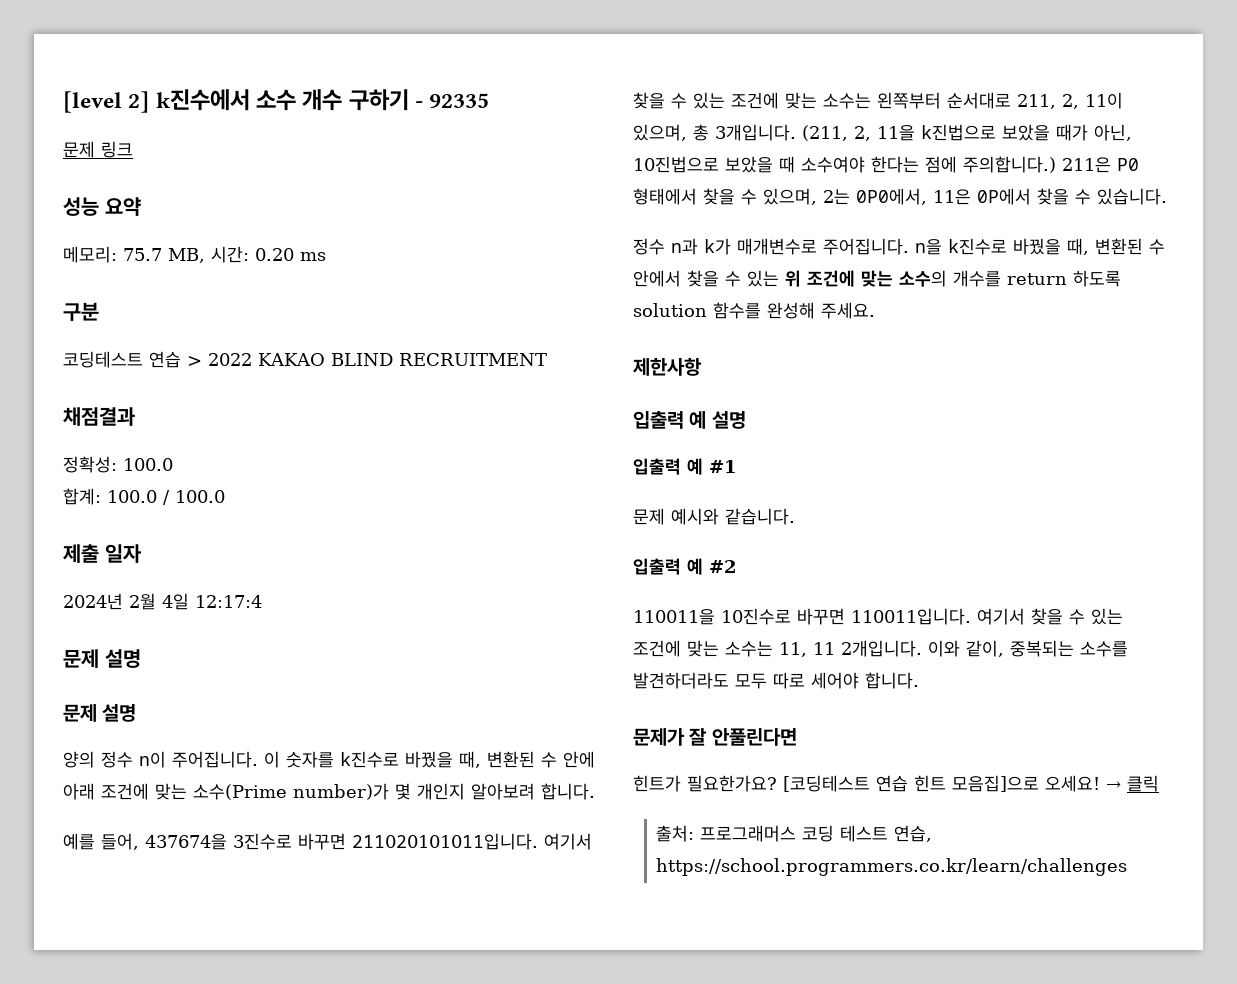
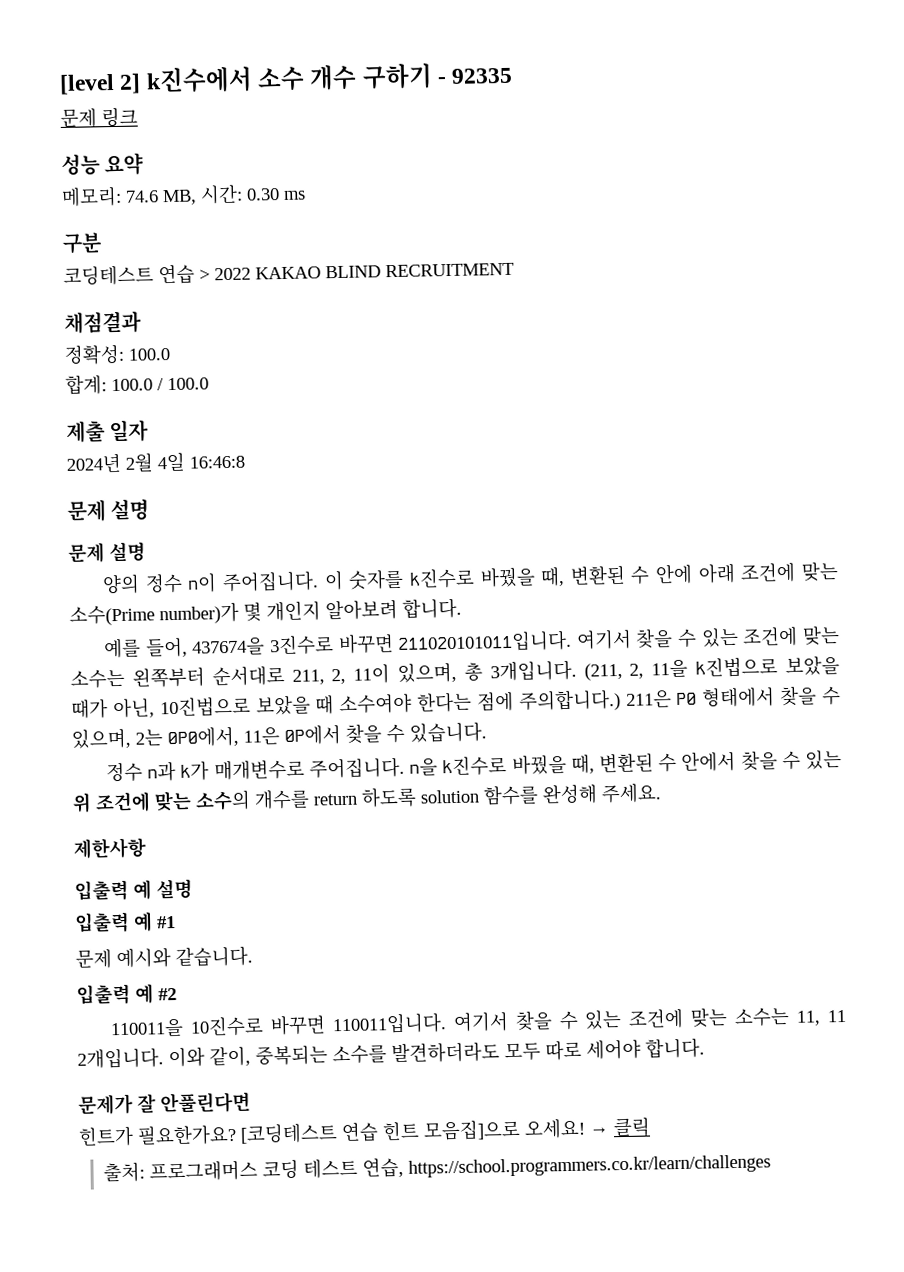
[123,248,162,261] 75.7 -> [125,190,159,203] 74.6
[255,248,294,261] 0.20 -> [246,188,280,201] 0.30
[195,595,262,608] 12:17:4 -> [189,455,245,469] 16:46:8

